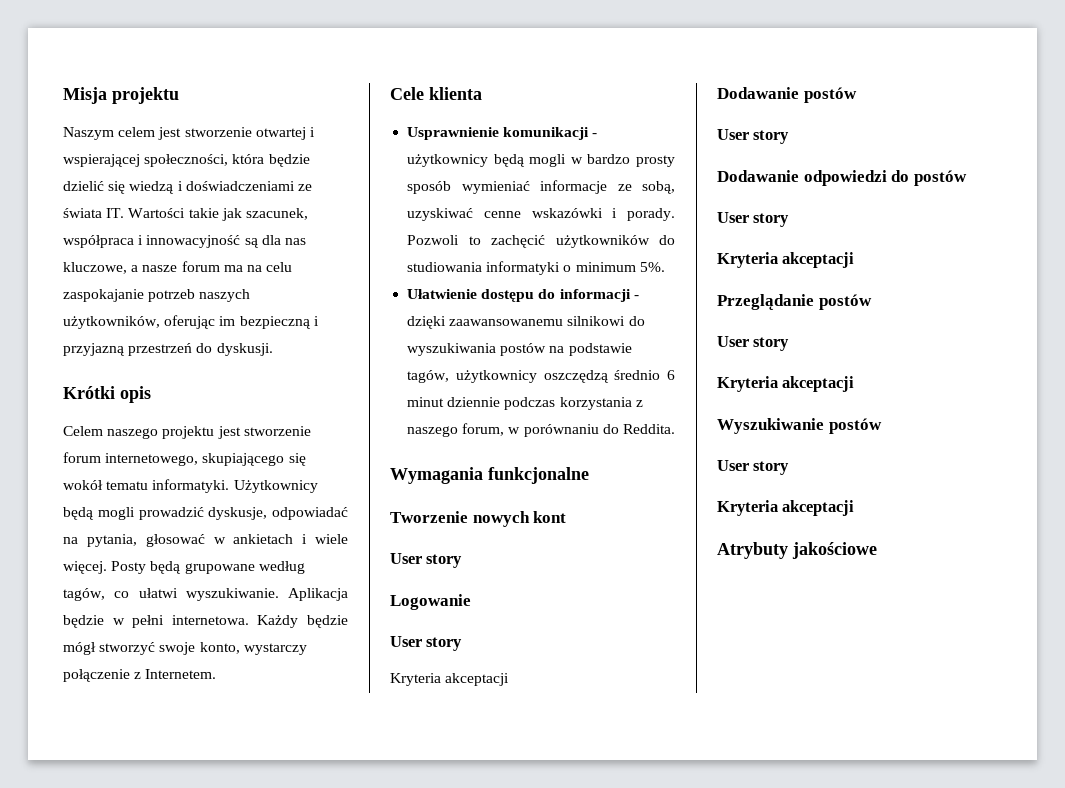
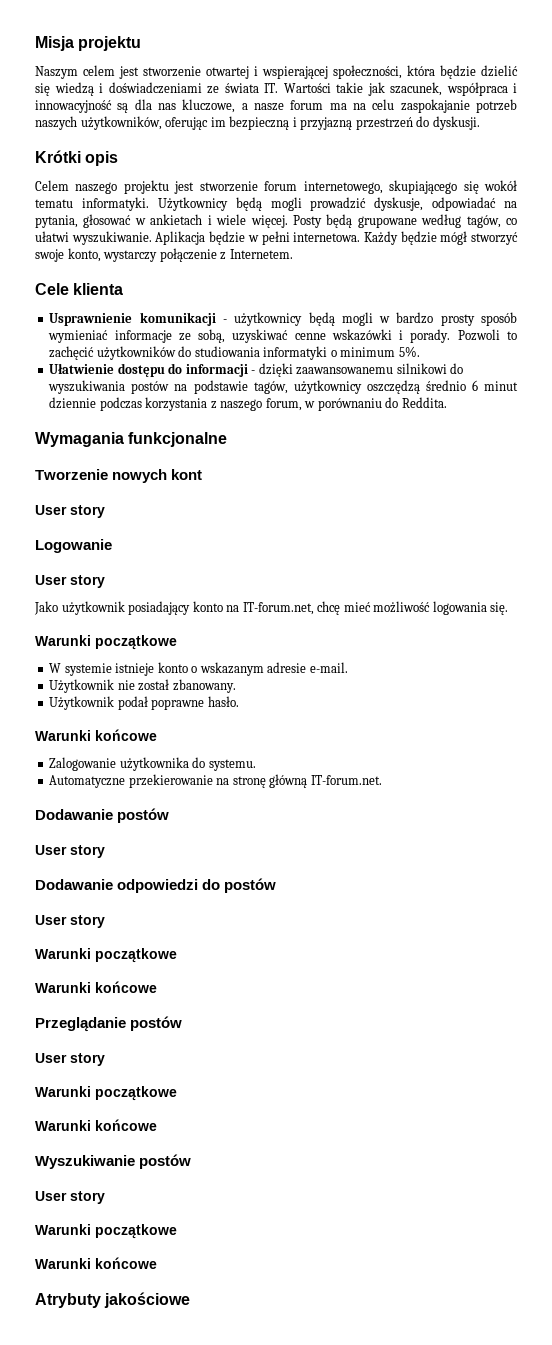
[390,673,510,686] Kryteria akceptacji -> [34,601,509,615] [35,635,177,650] [49,662,348,676] [49,679,236,693] [49,696,239,710] [35,729,157,741] [49,757,256,771] [49,774,382,788] Jako użytkownik posiadający konto na IT-forum.net, chcę mieć możliwość logowania się. // Warunki początkowe // W systemie istnieje konto o wskazanym adresie e-mail. // Użytkownik nie został zbanowany. // Użytkownik podał poprawne hasło. // Warunki końcowe // Zalogowanie użytkownika do systemu. // Automatyczne przekierowanie na stronę główną IT-forum.net.
[717,252,855,268] Kryteria akceptacji -> [35,948,177,963] [35,981,157,993] Warunki początkowe // Warunki końcowe
[717,376,855,392] Kryteria akceptacji -> [35,1086,177,1101] [35,1119,157,1131] Warunki początkowe // Warunki końcowe
[717,500,855,516] Kryteria akceptacji -> [35,1224,177,1239] [35,1257,157,1269] Warunki początkowe // Warunki końcowe

